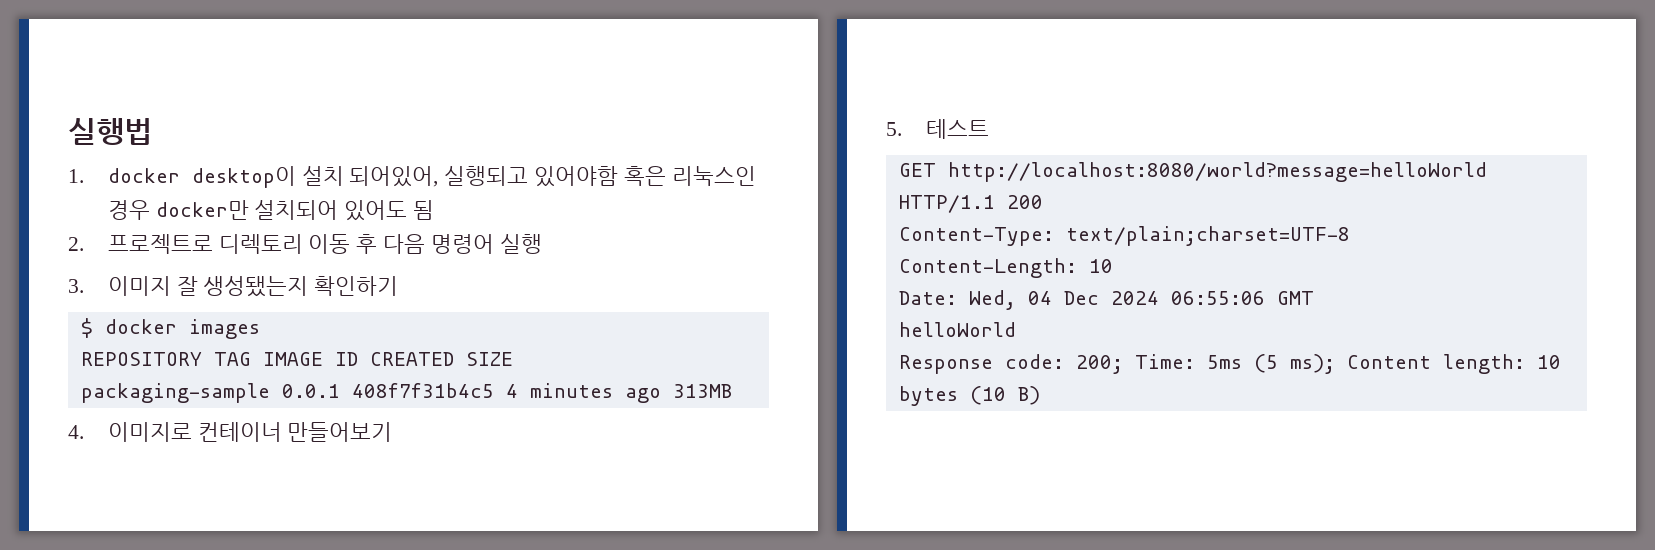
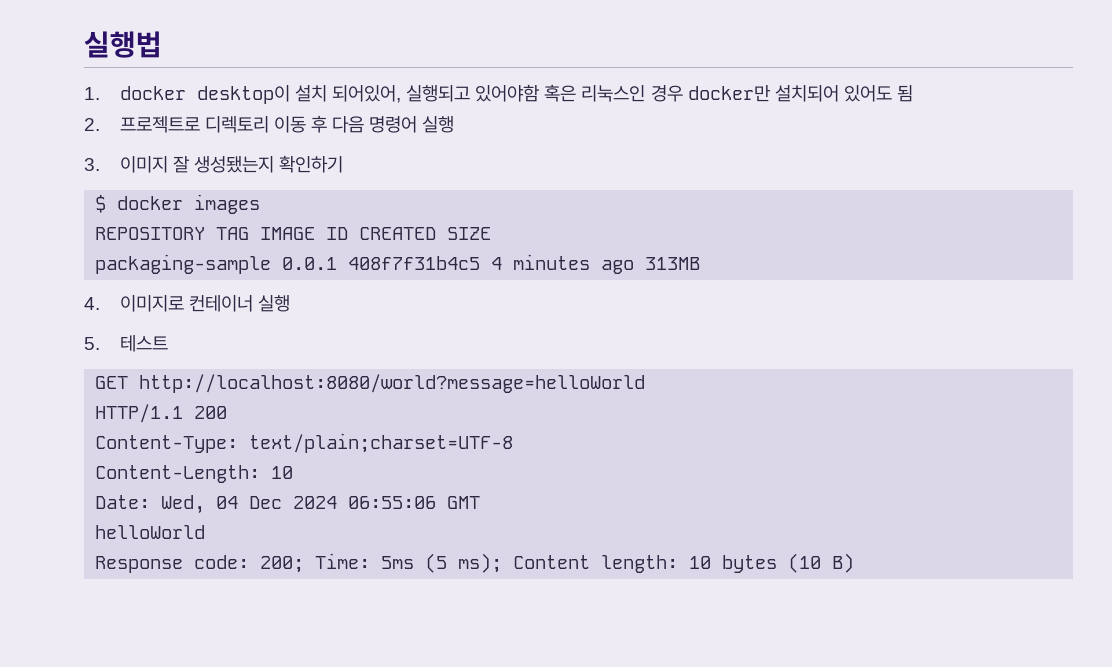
[287,422,393,442] 만들어보기 -> [257,295,290,312] 실행

